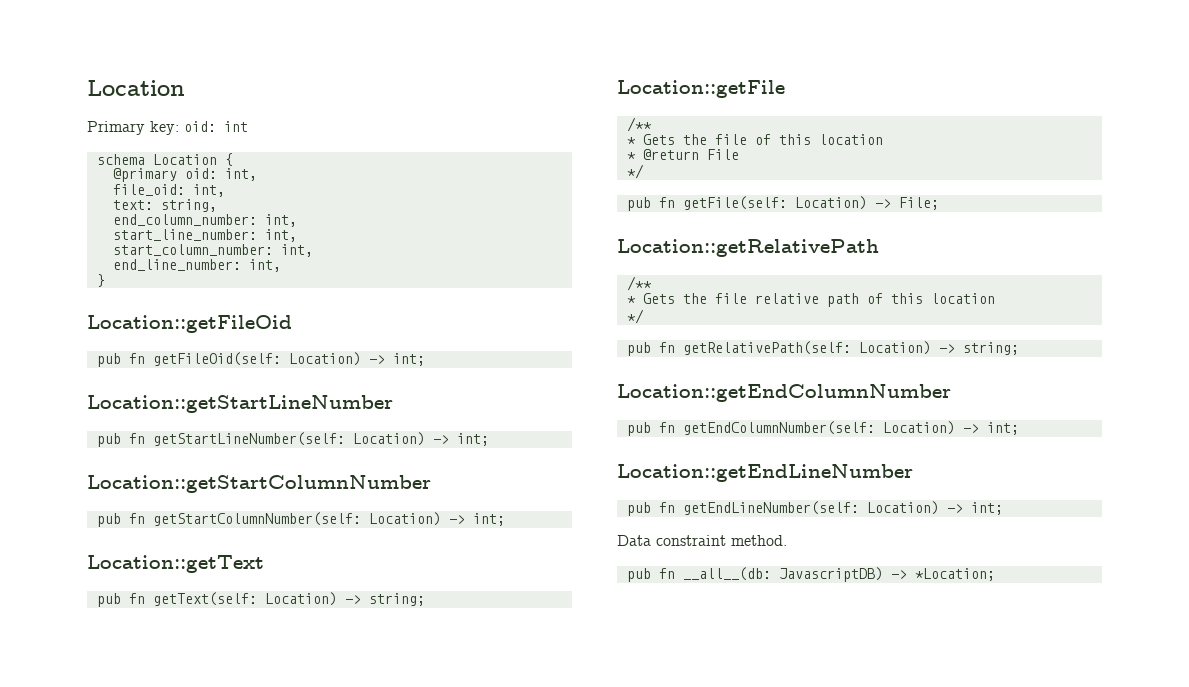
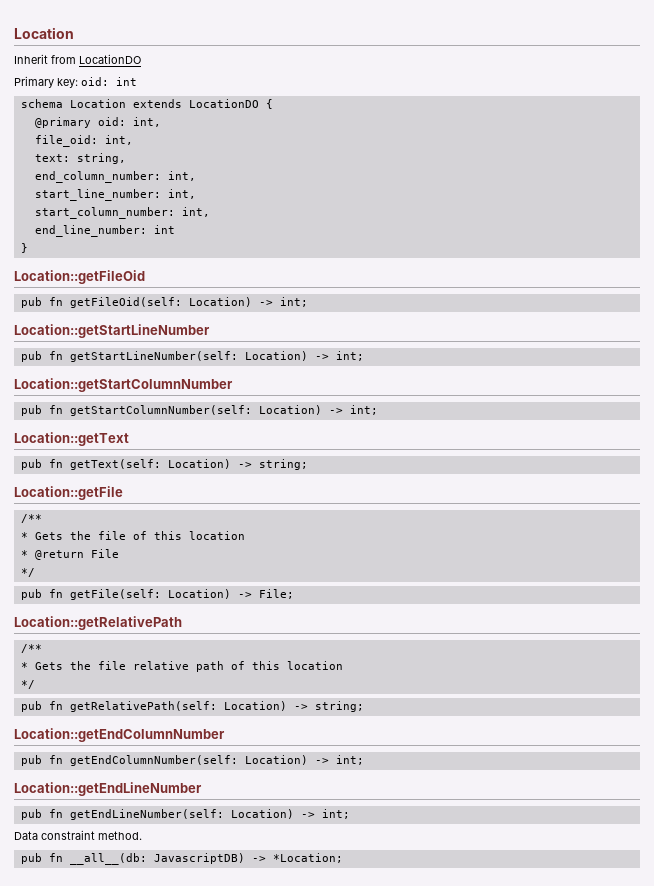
[87,80,185,96] Location -> [14,27,74,39] [14,54,141,64] Location // Inherit from LocationDO
(217, 159) none -> [132,99,259,108] extends LocationDO
[248,259,281,272] int, -> [153,225,175,234] int

